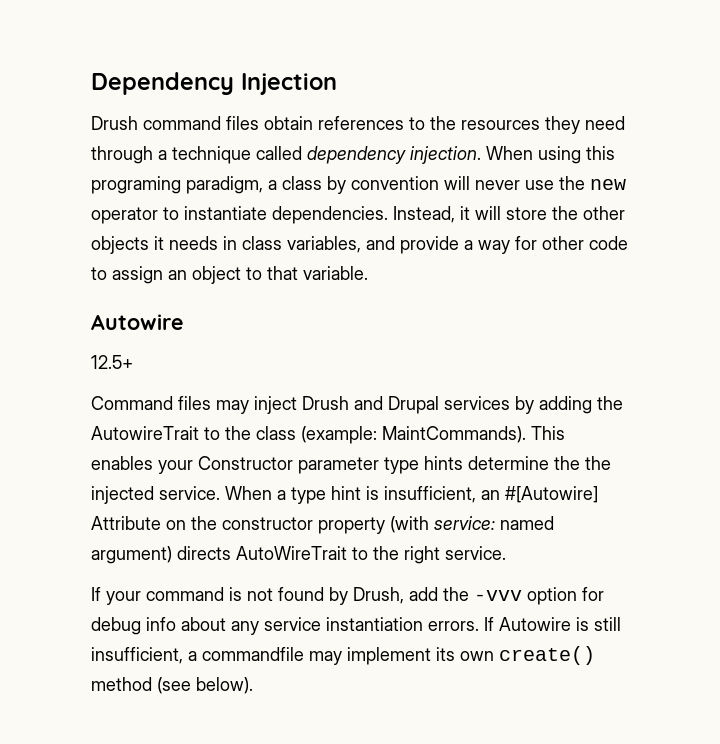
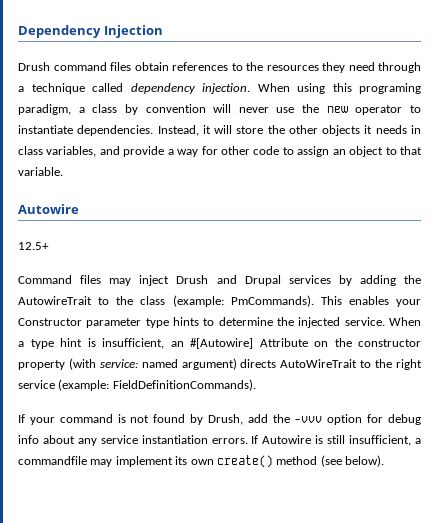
[382,426,526,443] MaintCommands). -> [230,295,314,307] PmCommands).
(463, 463) none -> [203,318,215,326] to
[585,456,611,470] the -> (294, 321) none
[445,546,506,560] service. -> [18,379,256,391] service (example: FieldDefinitionCommands).

